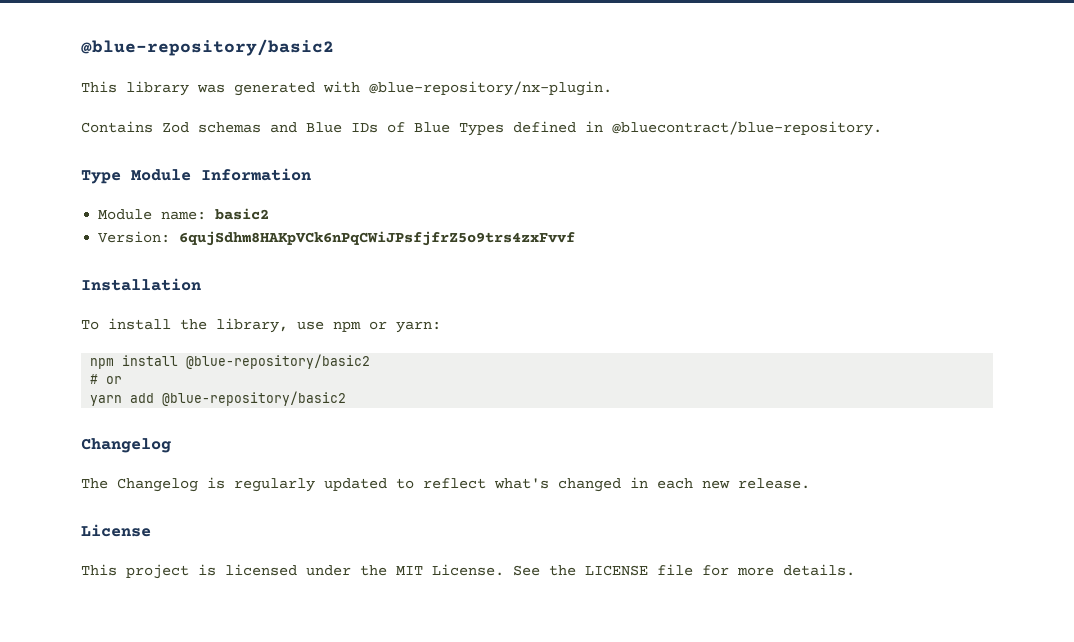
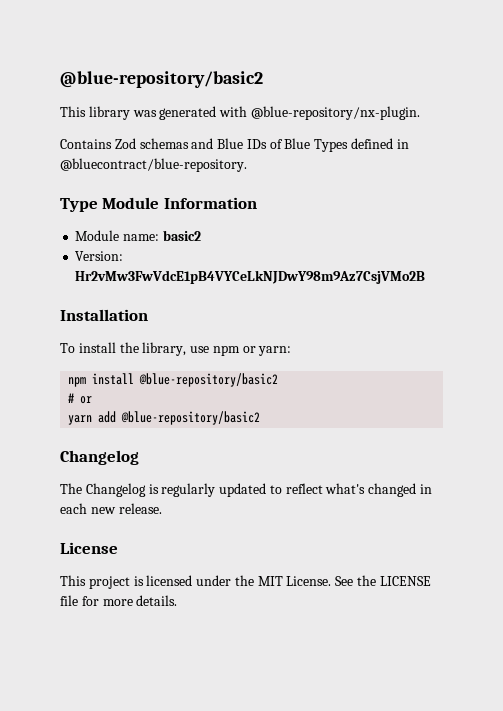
[179,231,576,246] 6qujSdhm8HAKpVCk6nPqCWiJPsfjfrZ5o9trs4zxFvvf -> [75,270,426,284] Hr2vMw3FwVdcE1pB4VYCeLkNJDwY98m9Az7CsjVMo2B

